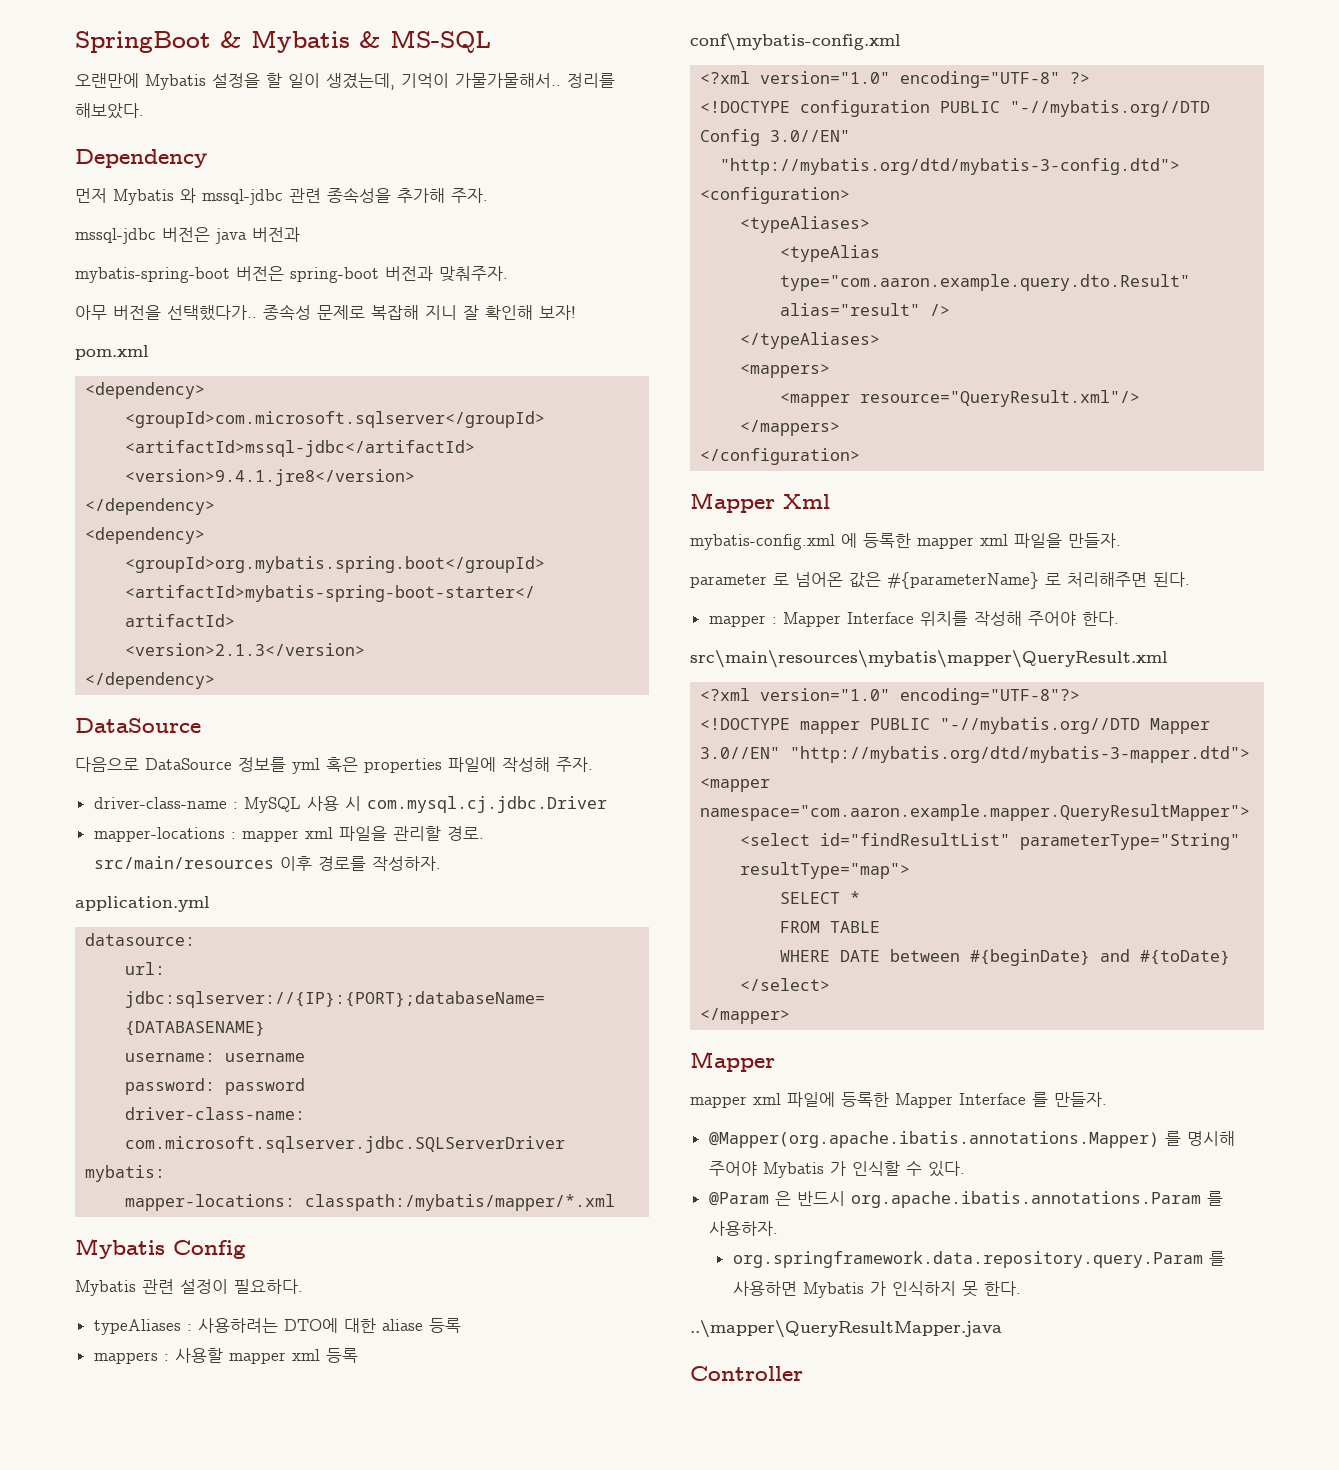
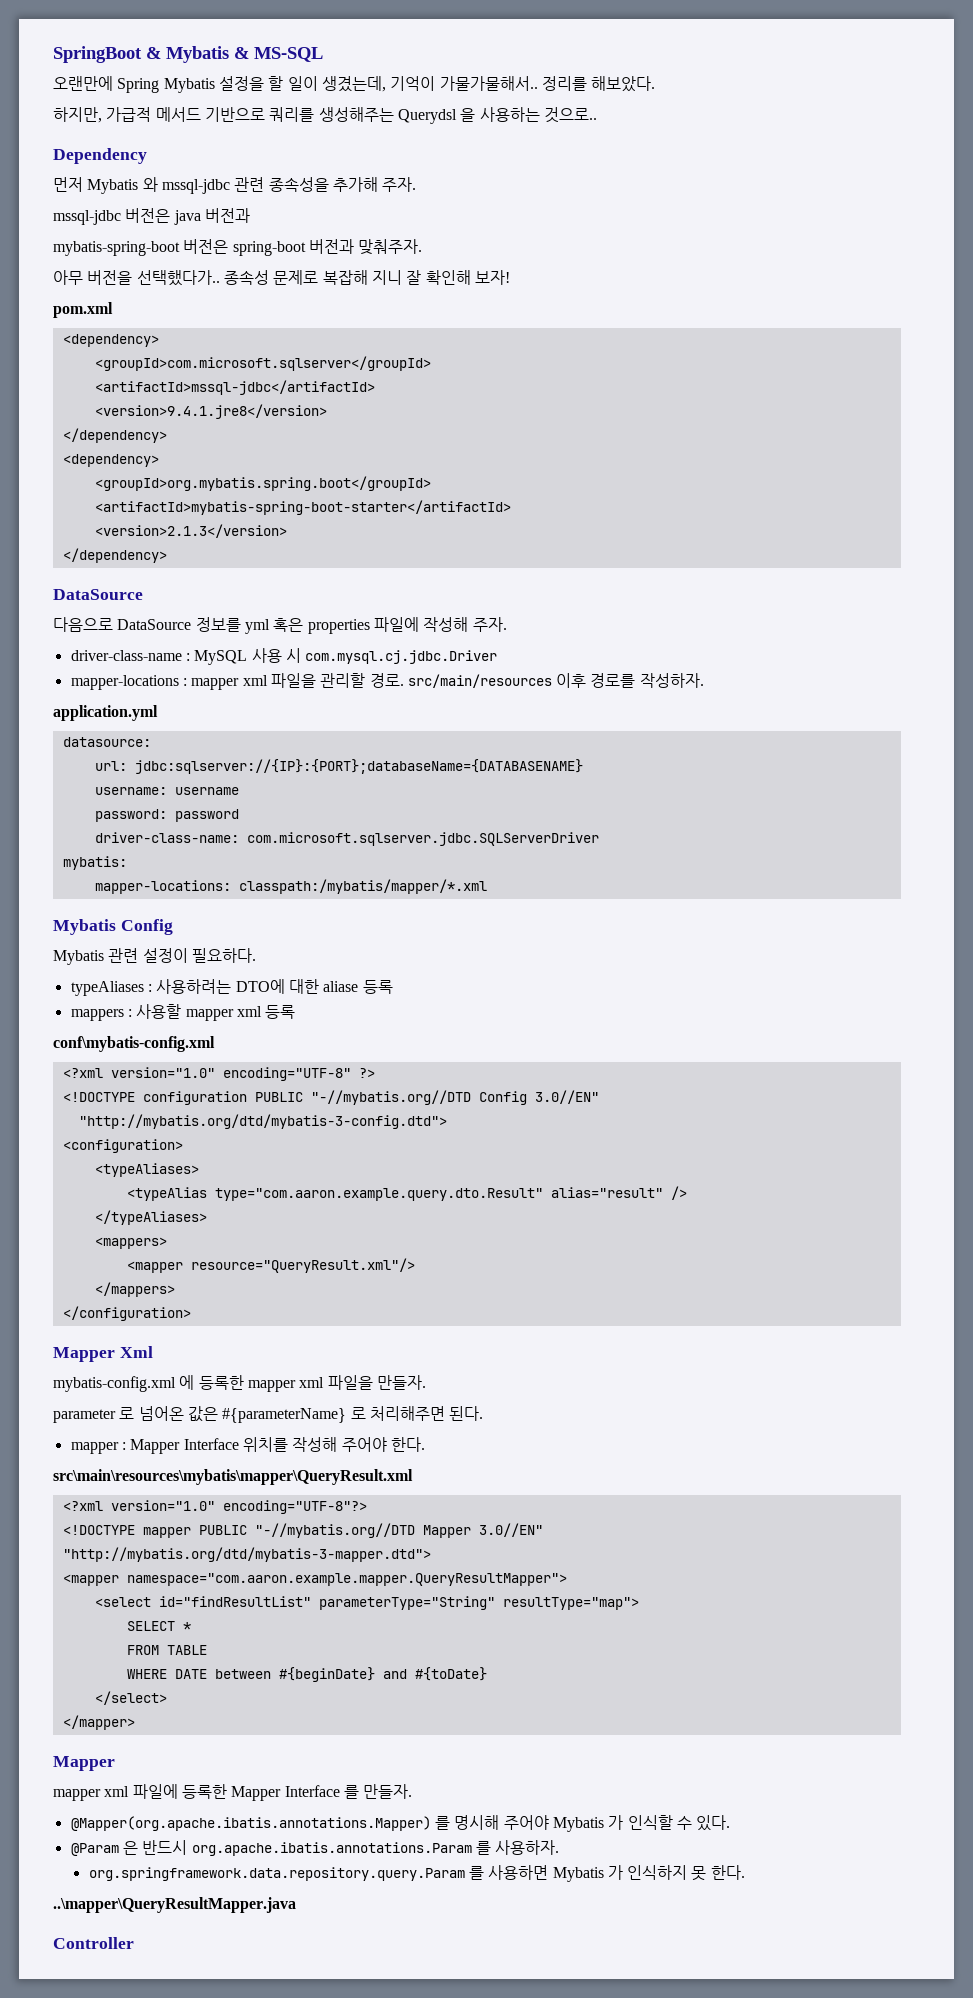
(139, 80) none -> [117,78,160,93] Spring
(144, 111) none -> [53,107,597,124] // 하지만, 가급적 메서드 기반으로 쿼리를 생성해주는 Querydsl 을 사용하는 것으로..

